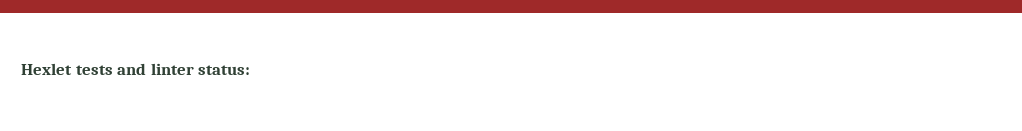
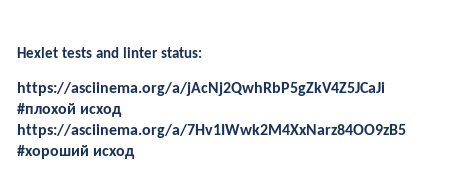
(251, 70) none -> [17,82,385,96] [17,103,123,117] [17,124,406,138] [17,145,136,159] // https://asciinema.org/a/jAcNj2QwhRbP5gZkV4Z5JCaJi #плохой исход https://asciinema.org/a/7Hv1IWwk2M4XxNarz84OO9zB5 #хороший исход

